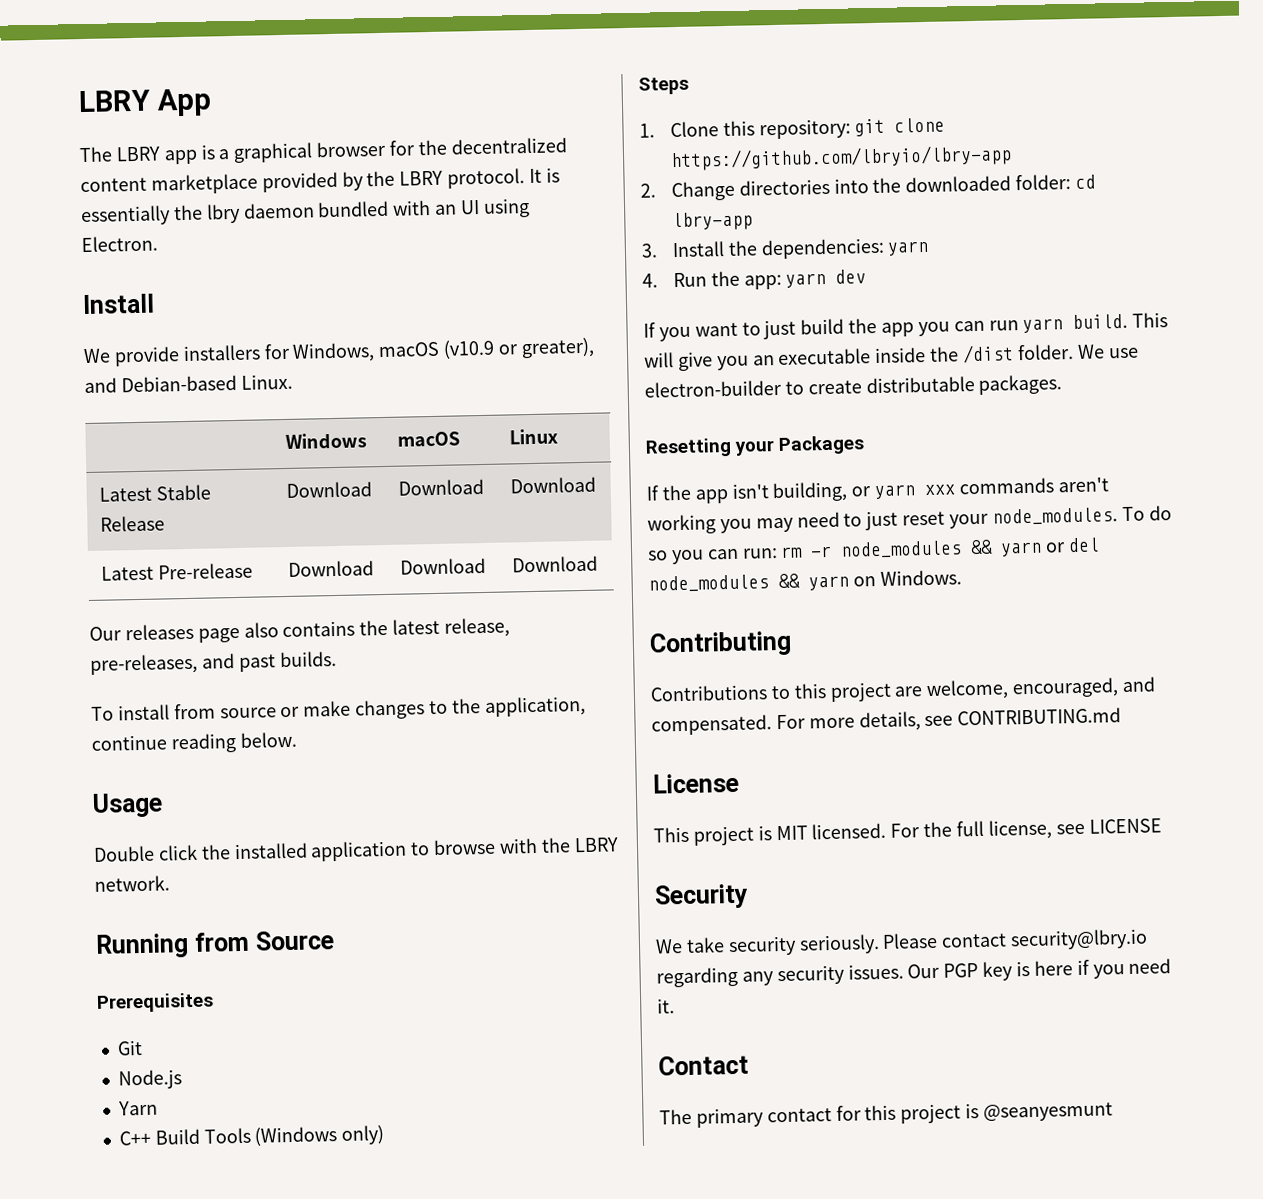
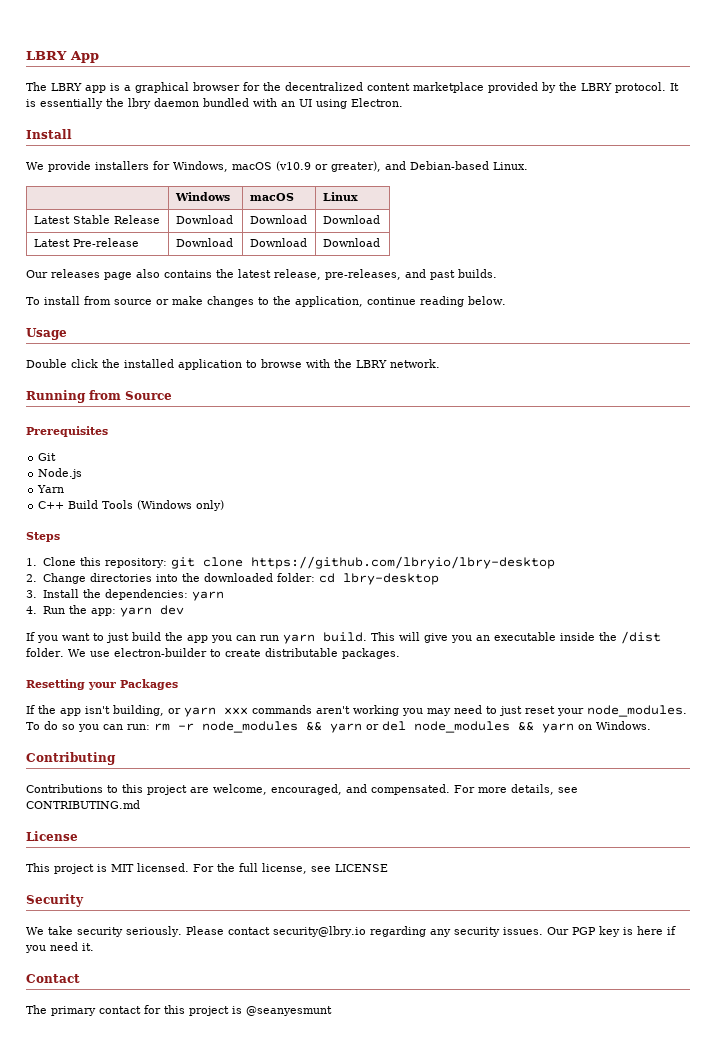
[669,144,1012,172] https://github.com/lbryio/lbry-app -> [250,556,555,569] https://github.com/lbryio/lbry-desktop
[671,211,753,232] lbry-app -> [342,573,439,585] lbry-desktop

